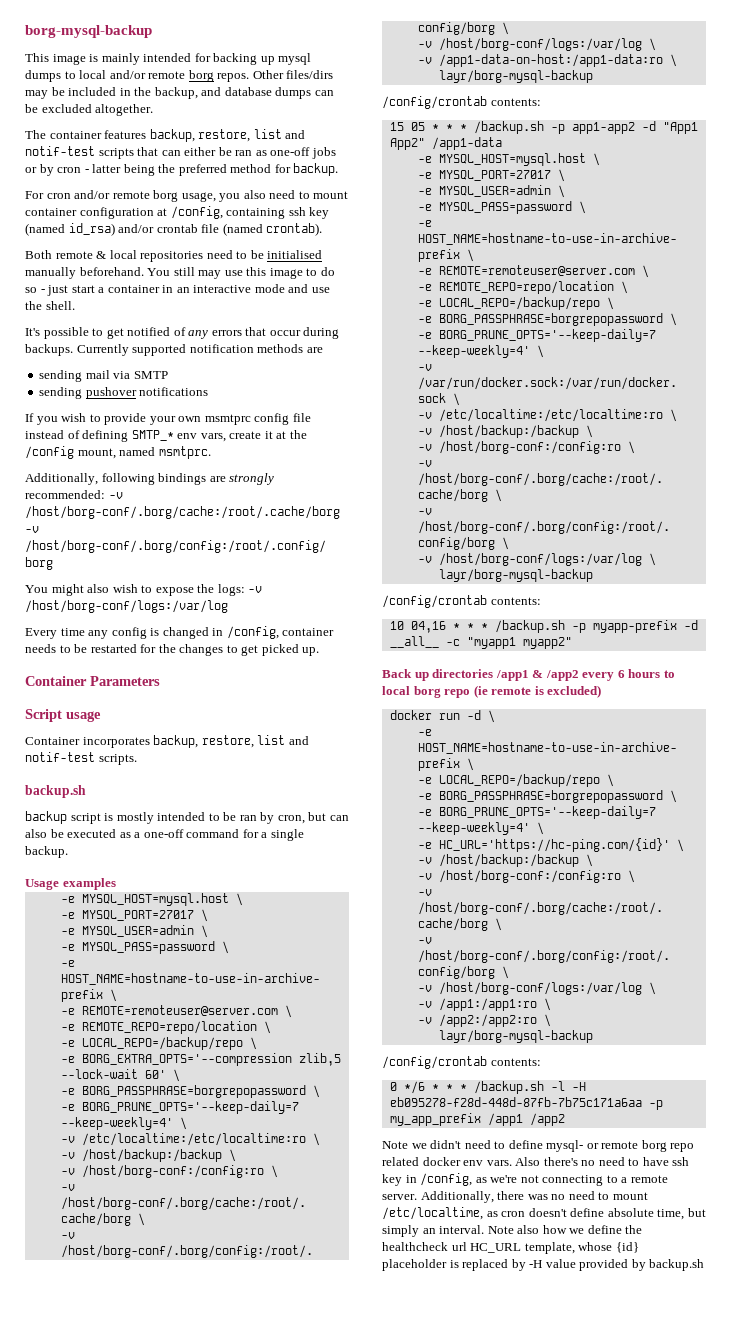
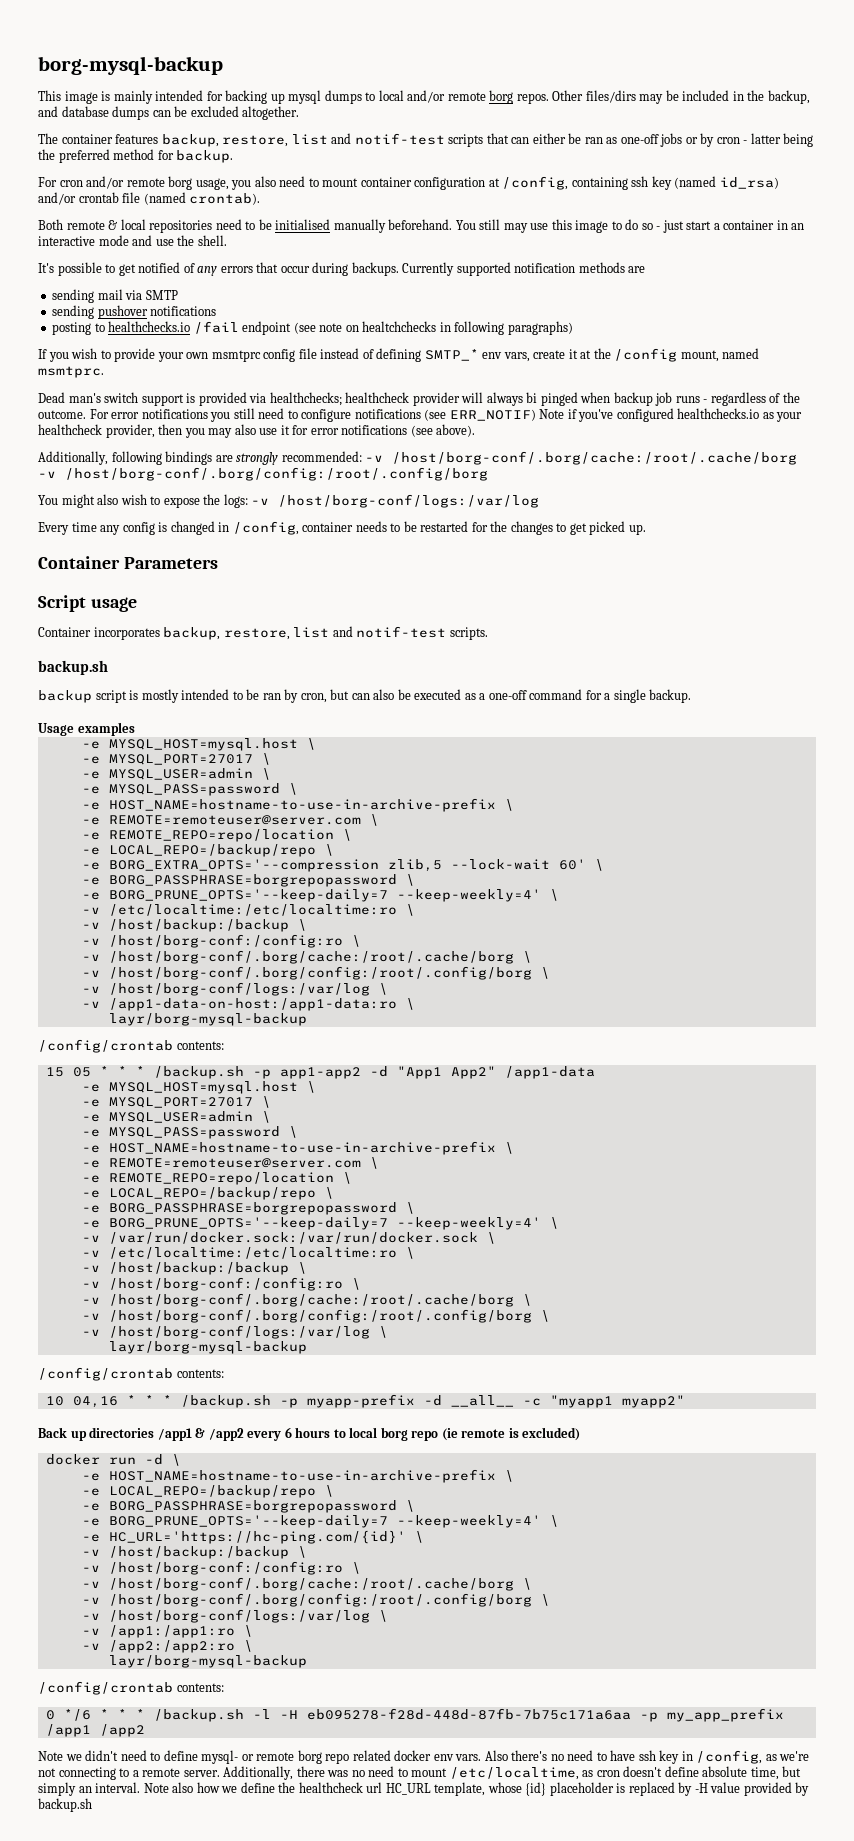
(209, 391) none -> [52,321,573,335] // posting to healthchecks.io /fail endpoint (see note on healtchchecks in following paragraphs)
(211, 452) none -> [38,392,800,406] [38,408,803,422] [38,424,476,438] // Dead man's switch support is provided via healthchecks; healthcheck provider will always bi pinged when backup job runs - regardless of the outcome. For error notifications you still need to configure notifications (see ERR_NOTIF) Note if you've configured healthchecks.io as your healthcheck provider, then you may also use it for error notifications (see above).

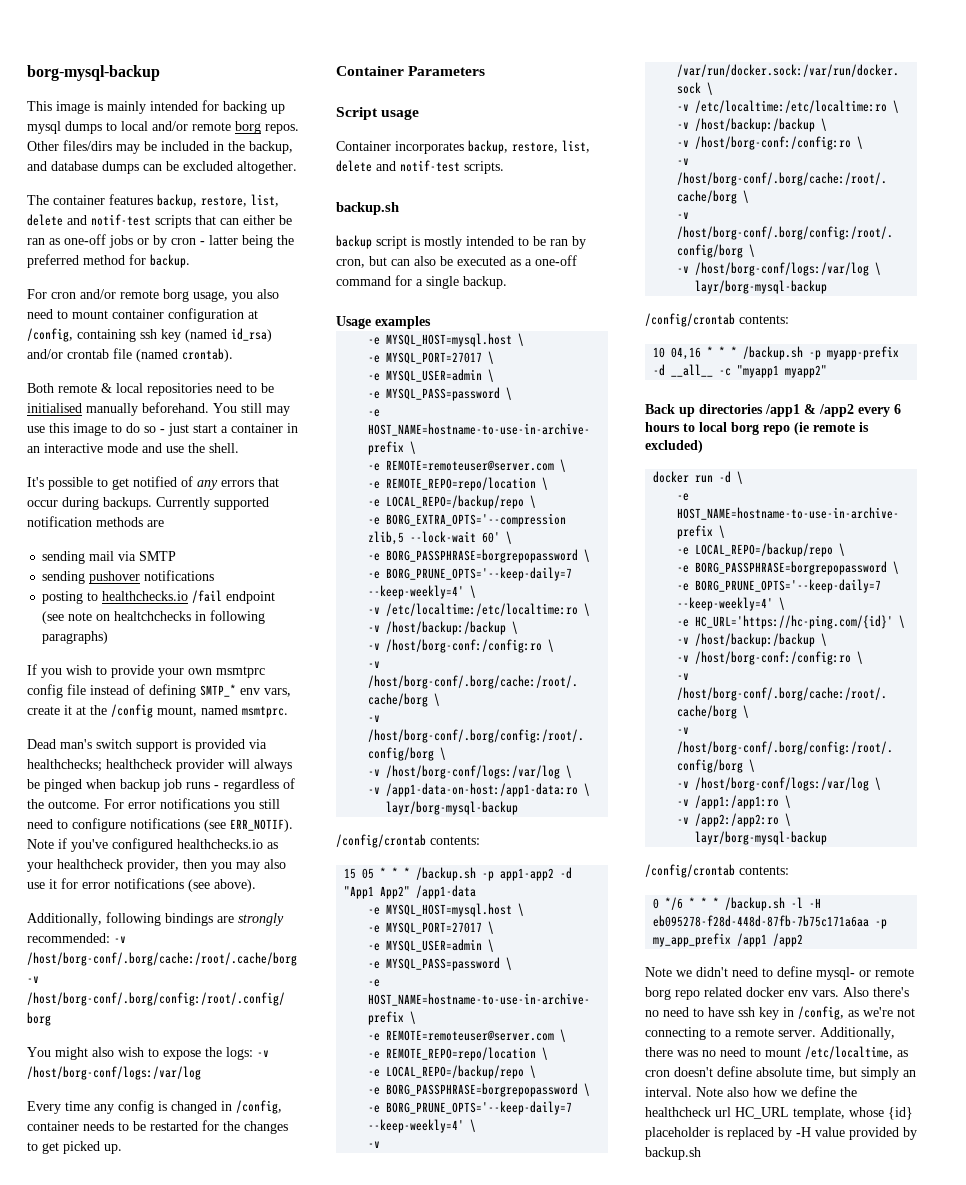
[291,134,328,145] list -> [251,194,279,207] [27,214,63,226] list, delete
[526,392,538,403] bi -> [27,779,40,789] be
[449,409,536,421] ERR_NOTIF) -> [230,819,293,832] ERR_NOTIF).
[293,627,330,638] list -> [562,140,590,153] [336,160,372,172] list, delete

